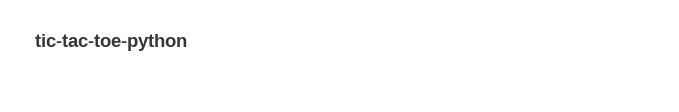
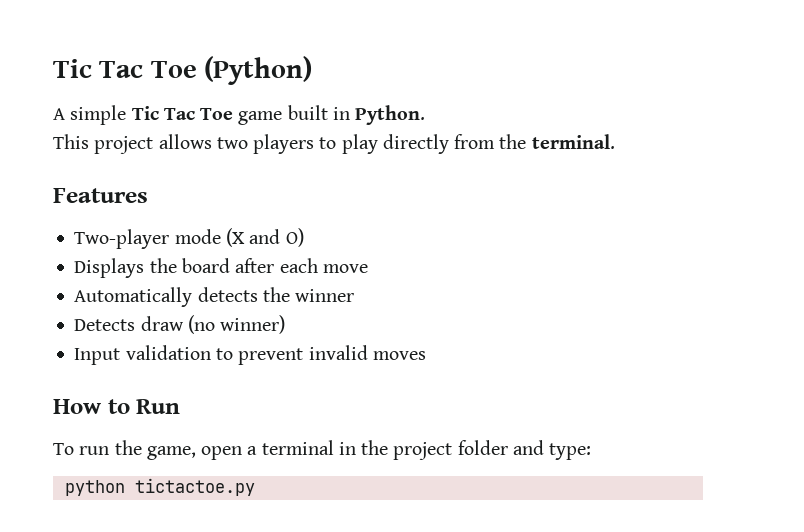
[35,34,187,51] tic-tac-toe-python -> [53,56,313,85] [53,105,426,125] [53,134,615,154] [53,188,148,203] [74,228,304,249] [74,258,368,278] [74,287,355,307] [74,315,286,334] [74,345,426,365] [53,399,181,414] [53,440,592,460] [64,478,255,496] Tic Tac Toe (Python) // A simple Tic Tac Toe game built in Python. // This project allows two players to play directly from the terminal. // Features // Two-player mode (X and O) // Displays the board after each move // Automatically detects the winner // Detects draw (no winner) // Input validation to prevent invalid moves // How to Run // To run the game, open a terminal in the project folder and type: // python tictactoe.py

